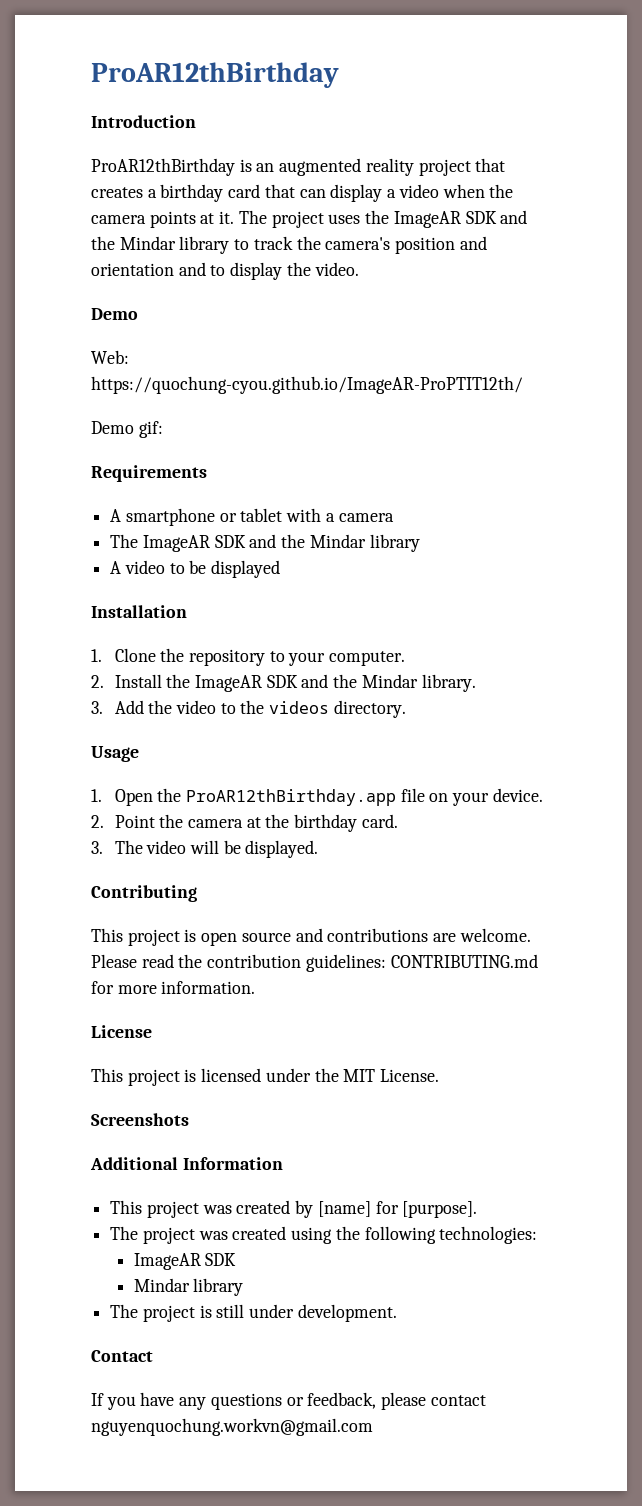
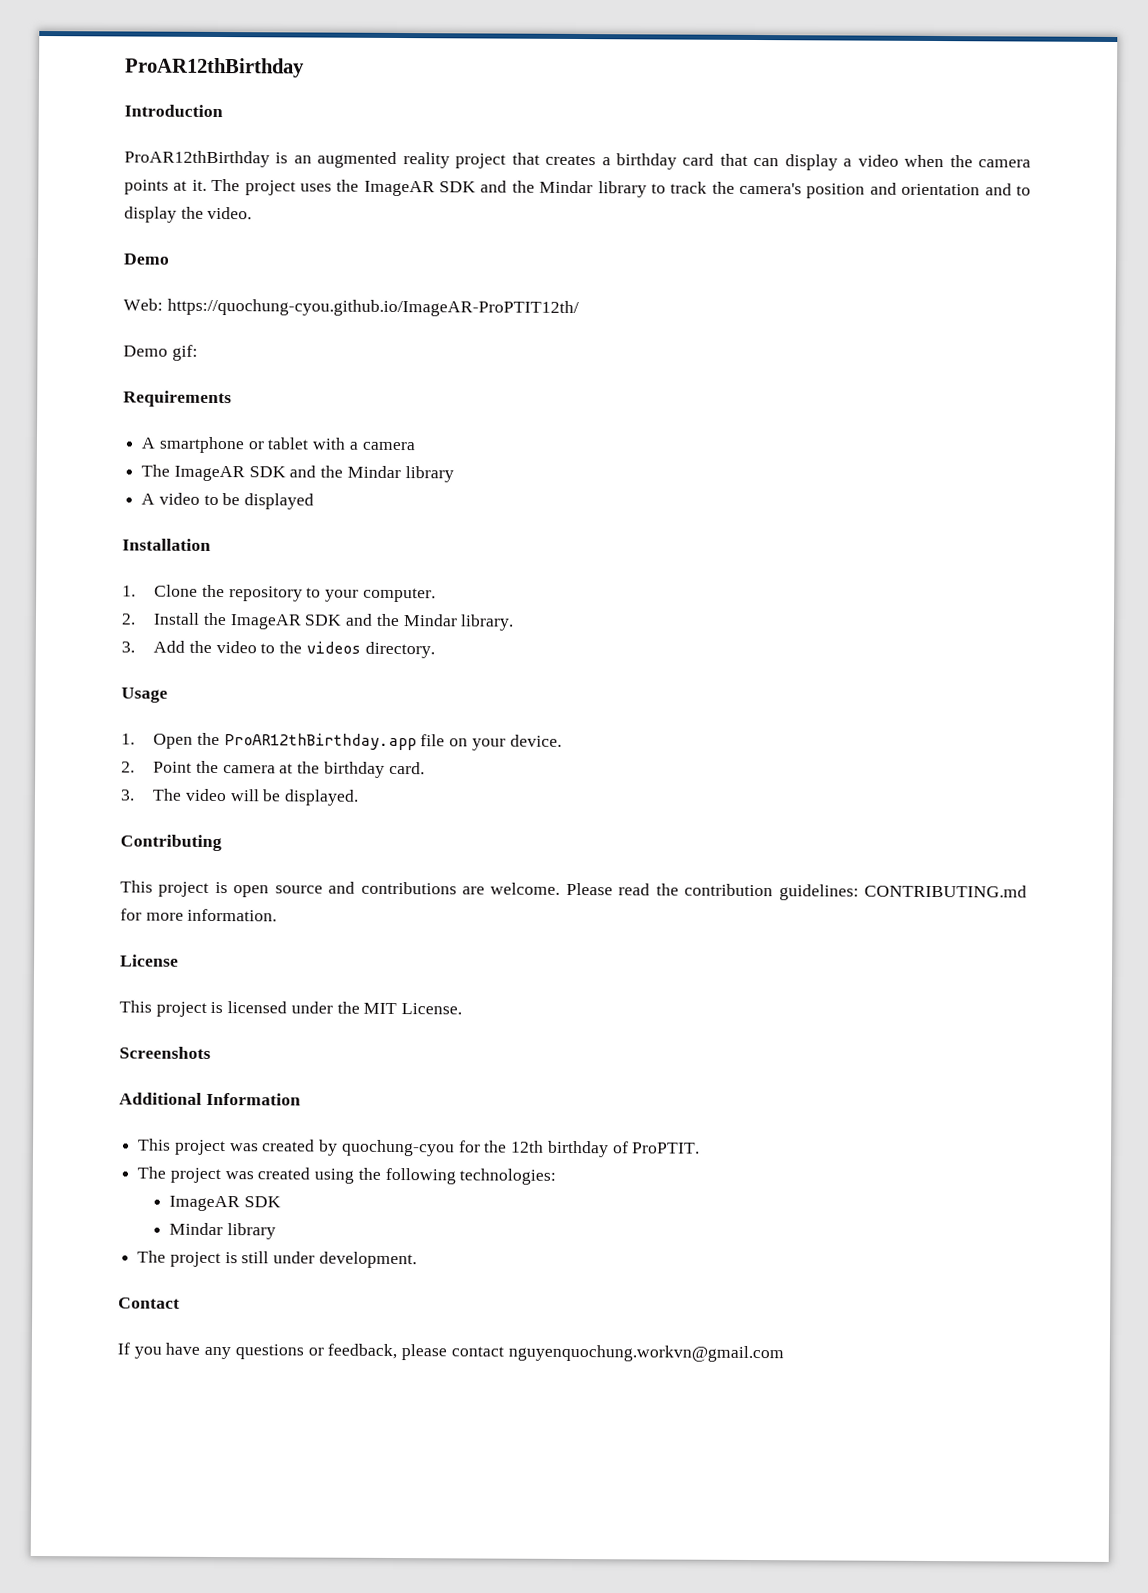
[317,1201,478,1218] [name] for [purpose]. -> [340,1139,701,1158] quochung-cyou for the 12th birthday of ProPTIT.

